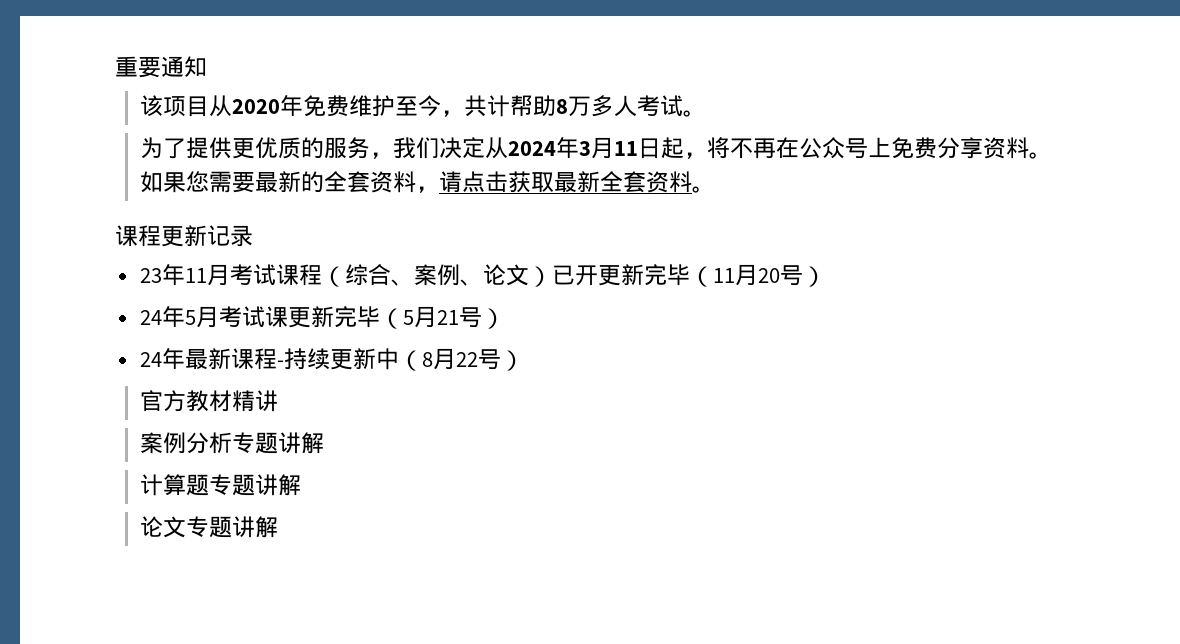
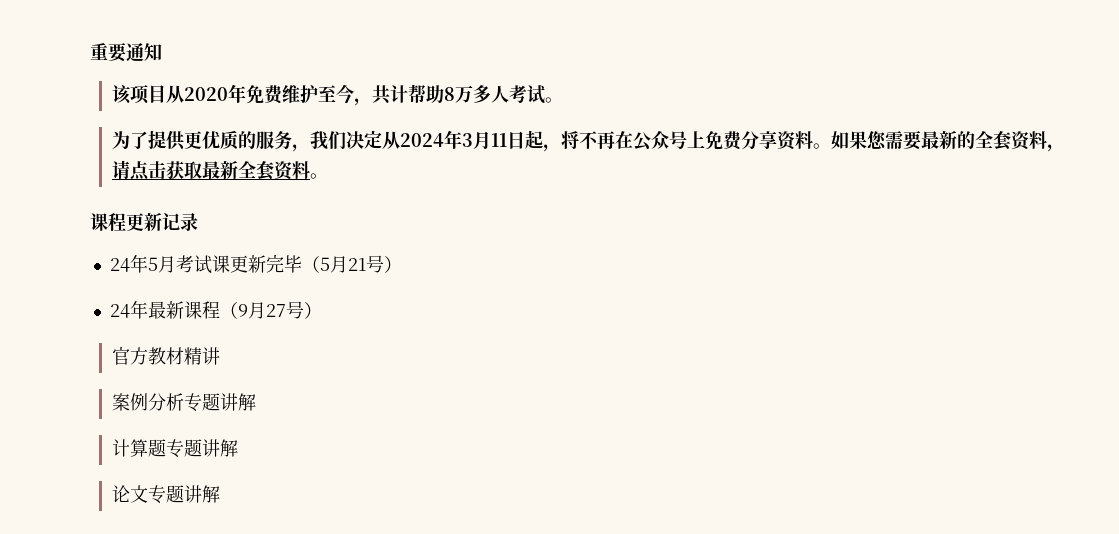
[139,264,826,287] // 23年11月考试课程（综合、案例、论文）已开更新完毕（11月20号） -> (198, 222) none
[276,348,478,371] -持续更新中（8月22 -> [219,302,286,319] （9月27

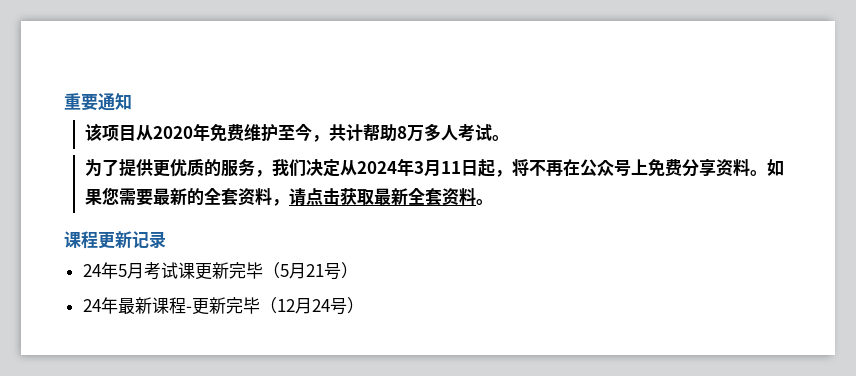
[219,301,322,319] [111,347,220,365] [111,393,256,412] [111,439,238,458] [111,485,220,504] （9月27号） // 官方教材精讲 // 案例分析专题讲解 // 计算题专题讲解 // 论文专题讲解 -> [185,297,364,315] -更新完毕（12月24号）

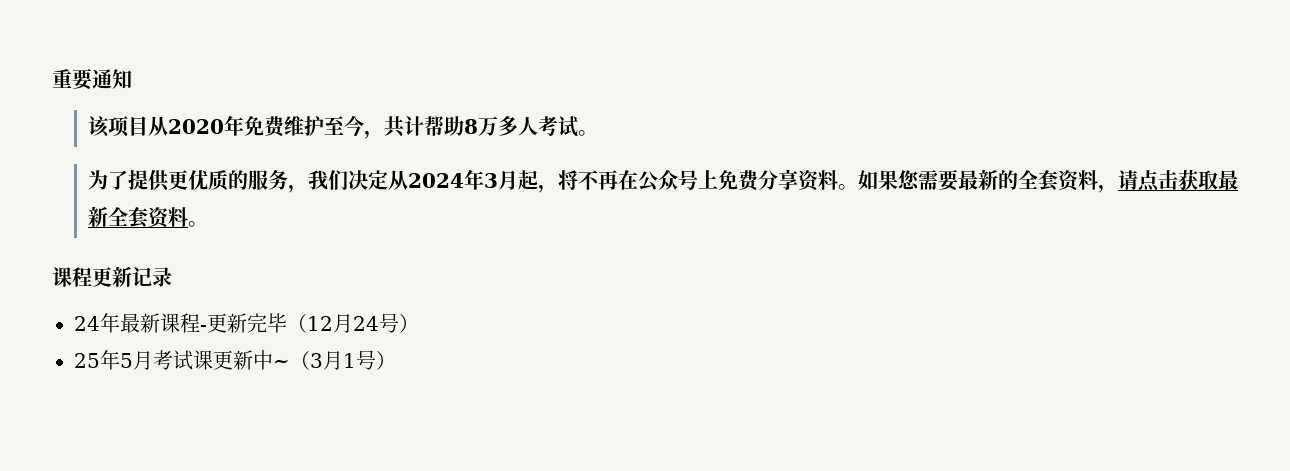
[440,160,478,176] 11日 -> (518, 180) none
[82,262,358,280] // 24年5月考试课更新完毕（5月21号） -> (172, 277) none
(364, 305) none -> [74,350,396,370] // 25年5月考试课更新中~（3月1号）

